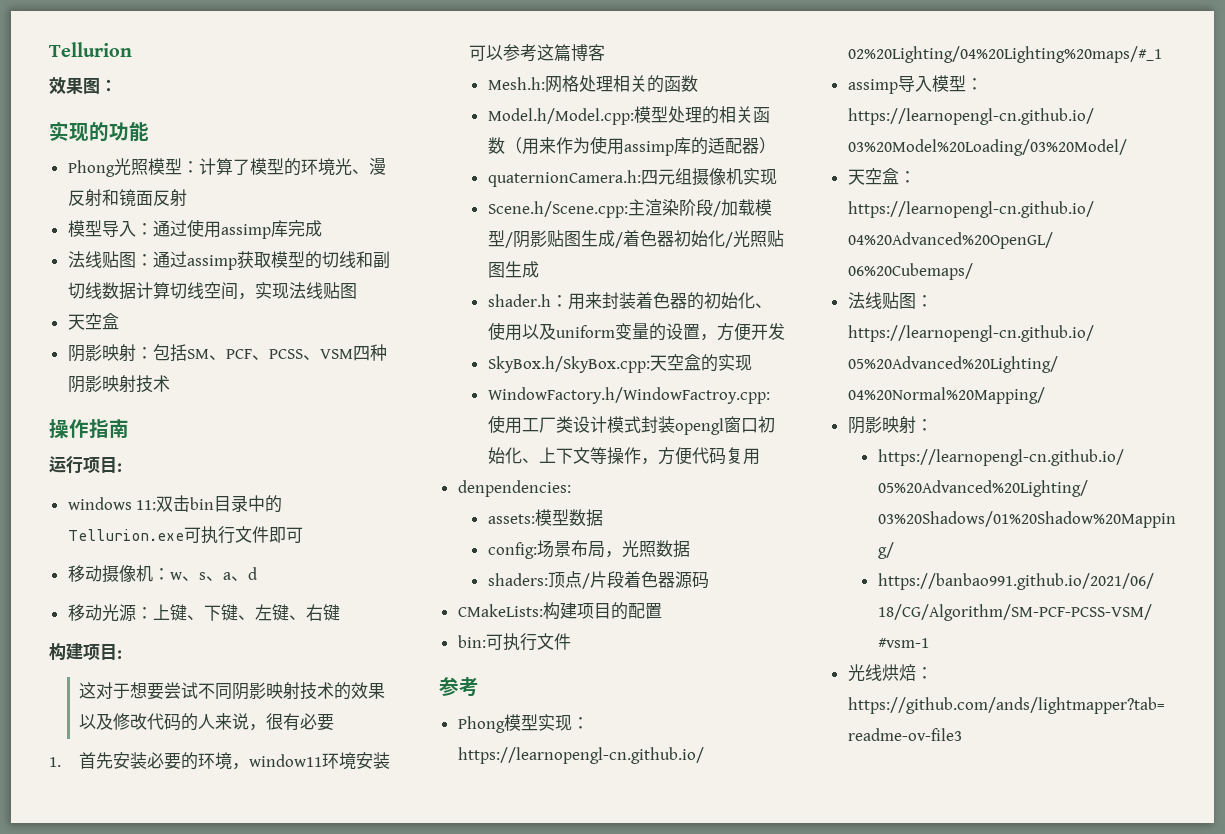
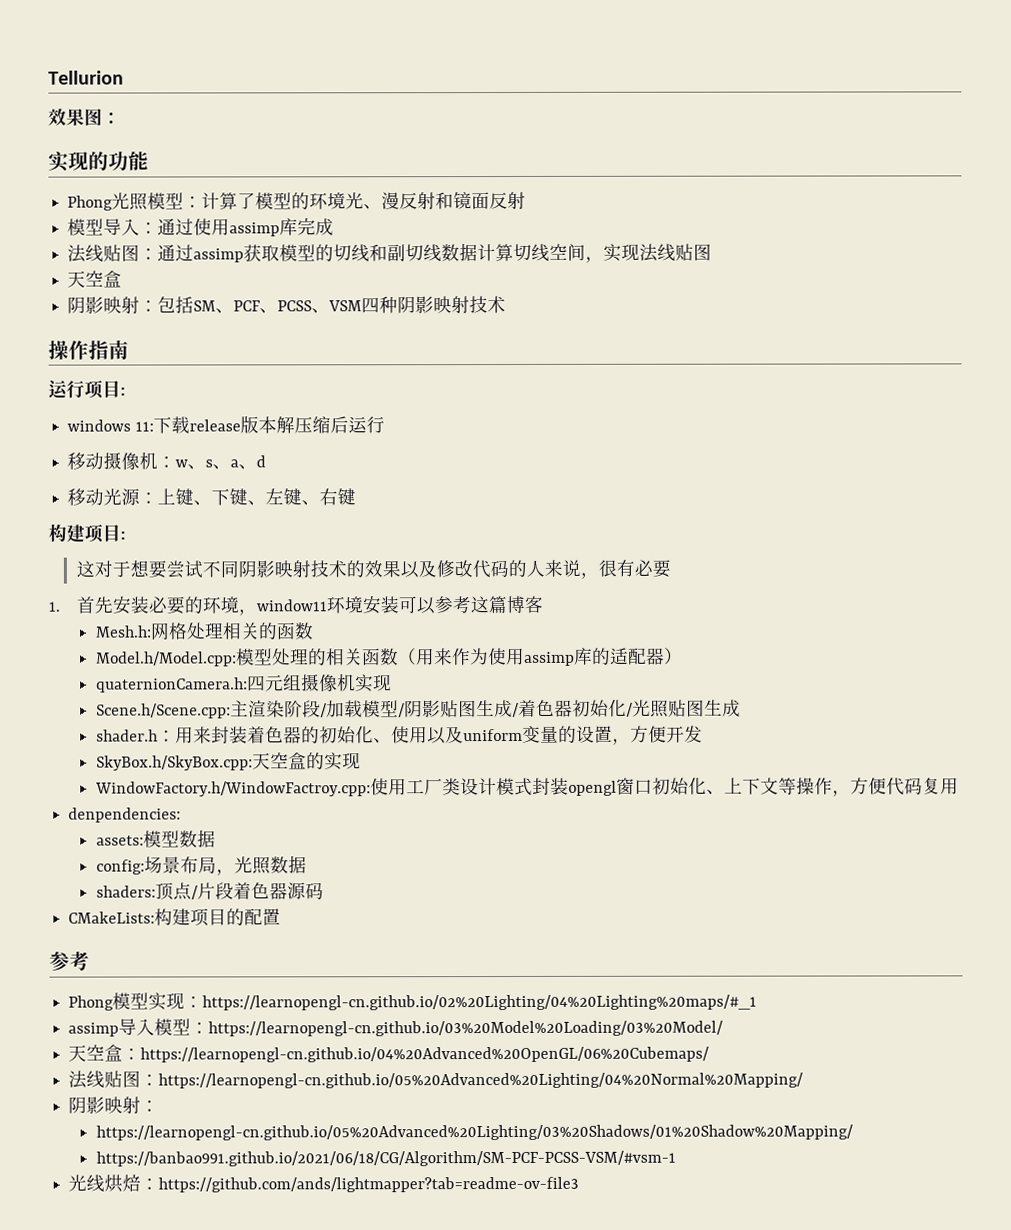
[156,495,283,513] [67,526,303,544] 双击bin目录中的Tellurion.exe可执行文件即可 -> [152,415,385,434] 下载release版本解压缩后运行
[457,633,571,651] // bin:可执行文件 -> (282, 917) none

